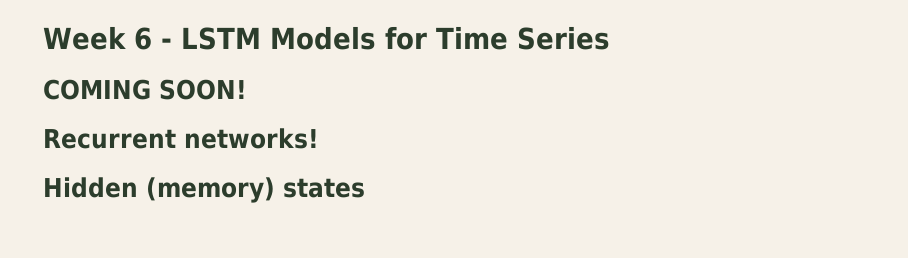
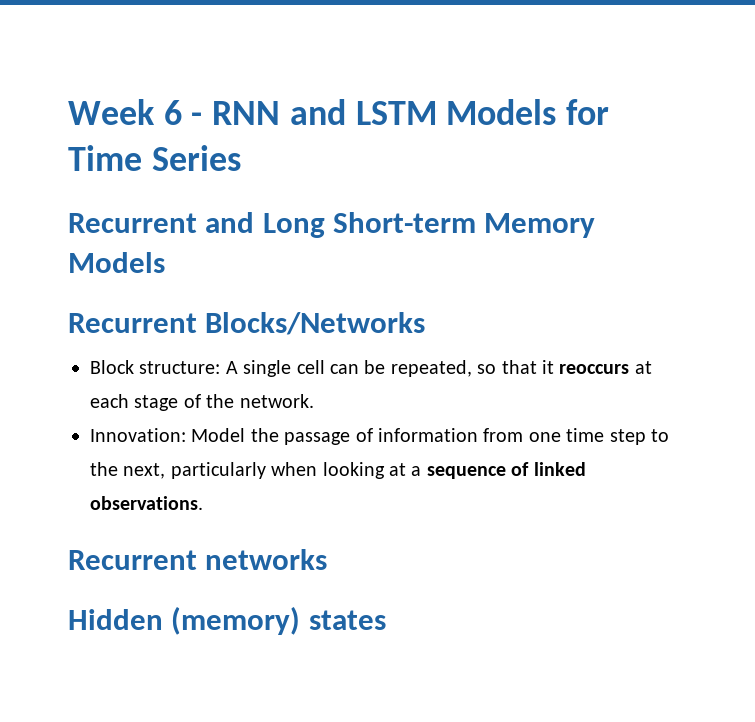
(172, 43) none -> [212,99,346,125] RNN and
[43,79,247,100] [43,128,319,149] COMING SOON! // Recurrent networks! -> [68,212,596,238] [68,252,165,273] [68,312,426,335] [90,360,652,377] [90,394,314,411] [90,428,669,445] [90,462,586,479] [90,496,203,510] [68,549,328,570] Recurrent and Long Short-term Memory Models // Recurrent Blocks/Networks // Block structure: A single cell can be repeated, so that it reoccurs at each stage of the network. // Innovation: Model the passage of information from one time step to the next, particularly when looking at a sequence of linked observations. // Recurrent networks

